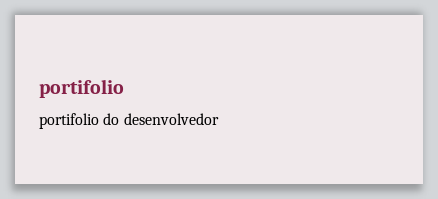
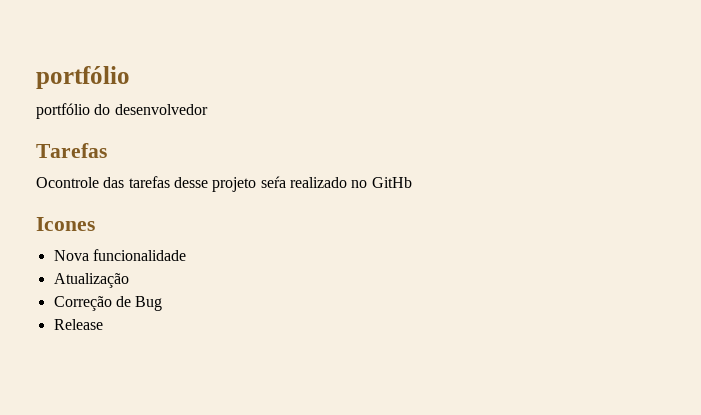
[39,79,124,98] [39,113,99,129] portifolio // portifolio -> [36,66,130,89] [36,103,90,119] portfólio // portfólio
(219, 119) none -> [36,143,107,158] [36,176,412,192] [36,217,95,231] [53,249,186,261] [53,273,129,288] [53,296,163,311] [53,319,103,330] // Tarefas // Ocontrole das tarefas desse projeto seŕa realizado no GitHb // Icones // Nova funcionalidade // Atualização // Correção de Bug // Release

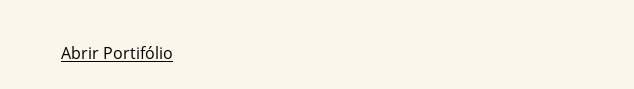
[36,66,130,89] [36,103,208,119] [36,143,107,158] [36,176,412,192] [36,217,95,231] [53,249,186,261] [53,273,129,288] [53,296,163,311] [53,319,103,330] portfólio // portfólio do desenvolvedor // Tarefas // Ocontrole das tarefas desse projeto seŕa realizado no GitHb // Icones // Nova funcionalidade // Atualização // Correção de Bug // Release -> [61,46,174,59] Abrir Portifólio

